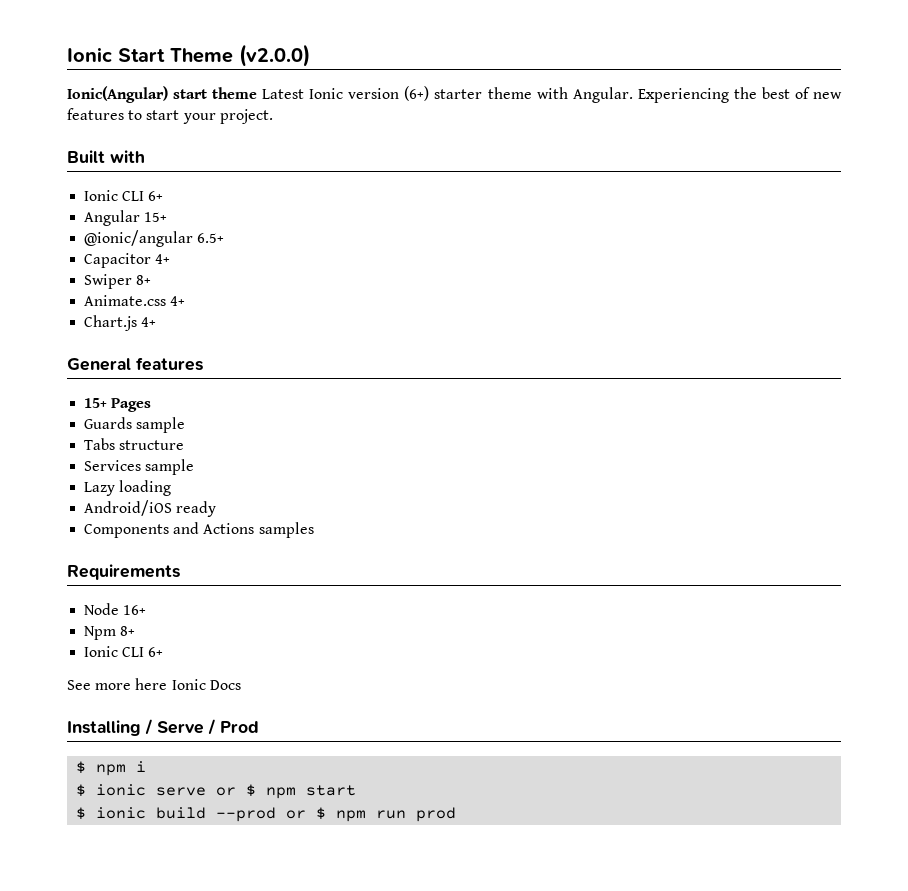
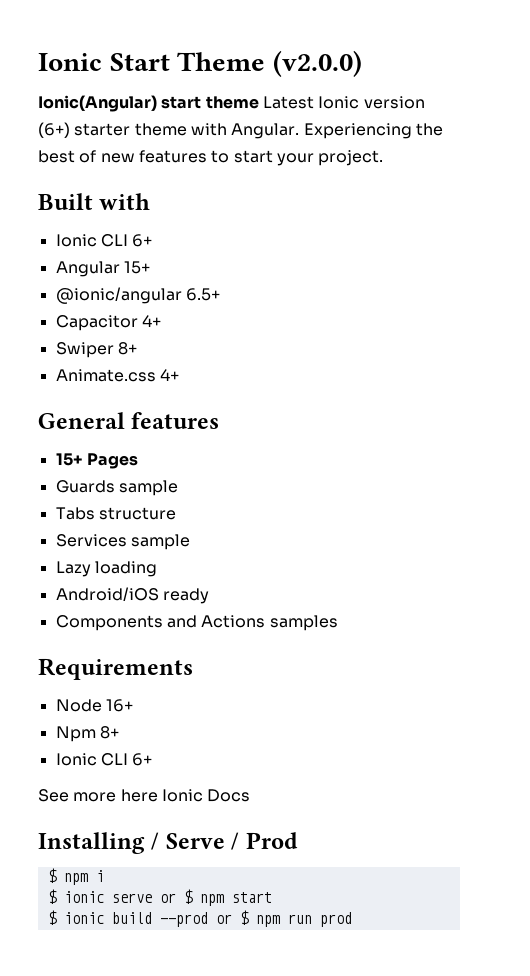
[84,315,157,331] // Chart.js 4+ -> (179, 375) none

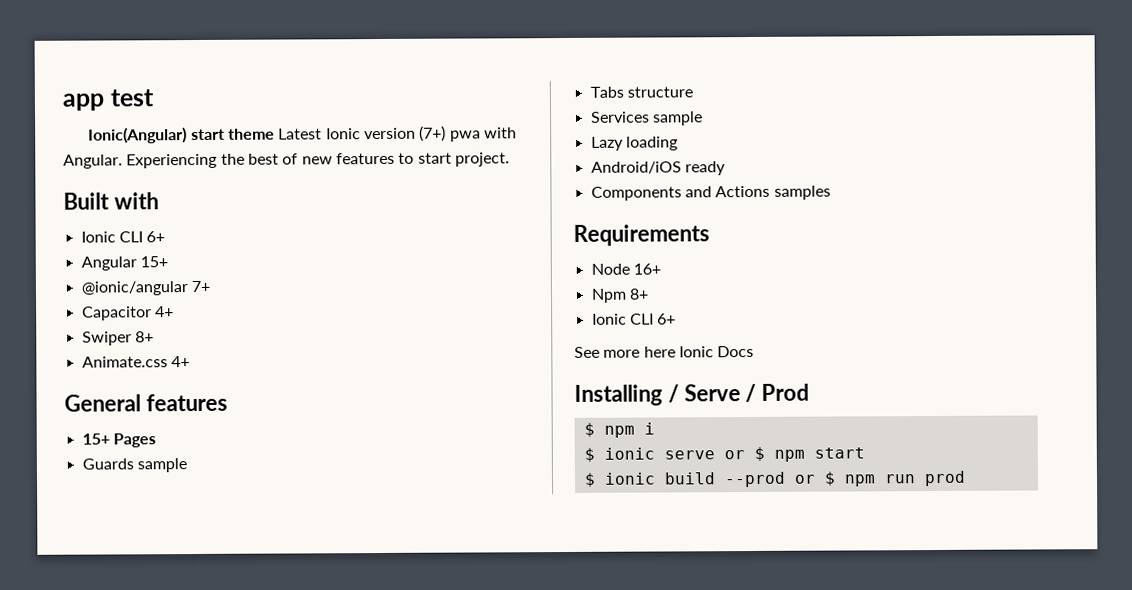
[38,50,362,77] Ionic Start Theme (v2.0.0) -> [62,89,154,111] app test
[38,122,187,138] (6+) starter theme -> [419,125,481,142] (7+) pwa
[276,153,314,166] your -> (452, 158) none
[185,288,220,301] 6.5+ -> [190,280,210,293] 7+

